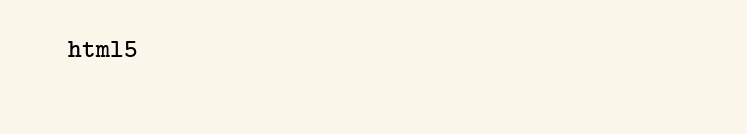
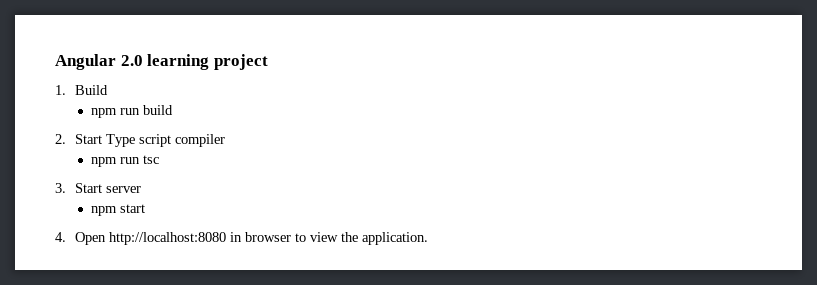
[68,41,138,57] html5 -> [55,54,268,70] [55,85,109,95] [91,105,174,118] [55,134,226,147] [91,155,160,167] [55,183,142,193] [91,204,146,216] [55,232,429,245] Angular 2.0 learning project // 1. Build // npm run build // 2. Start Type script compiler // npm run tsc // 3. Start server // npm start // 4. Open http://localhost:8080 in browser to view the application.

